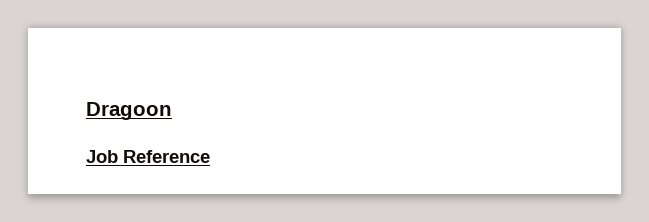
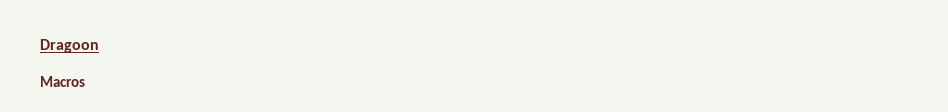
[86,150,210,163] Job Reference -> [40,76,85,87] Macros

